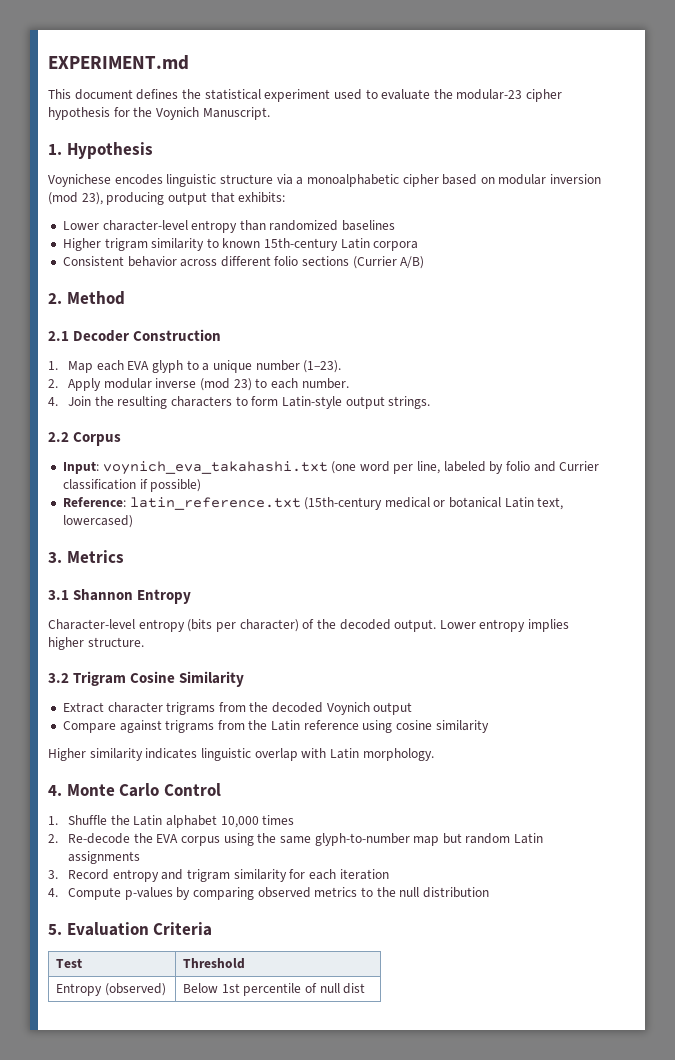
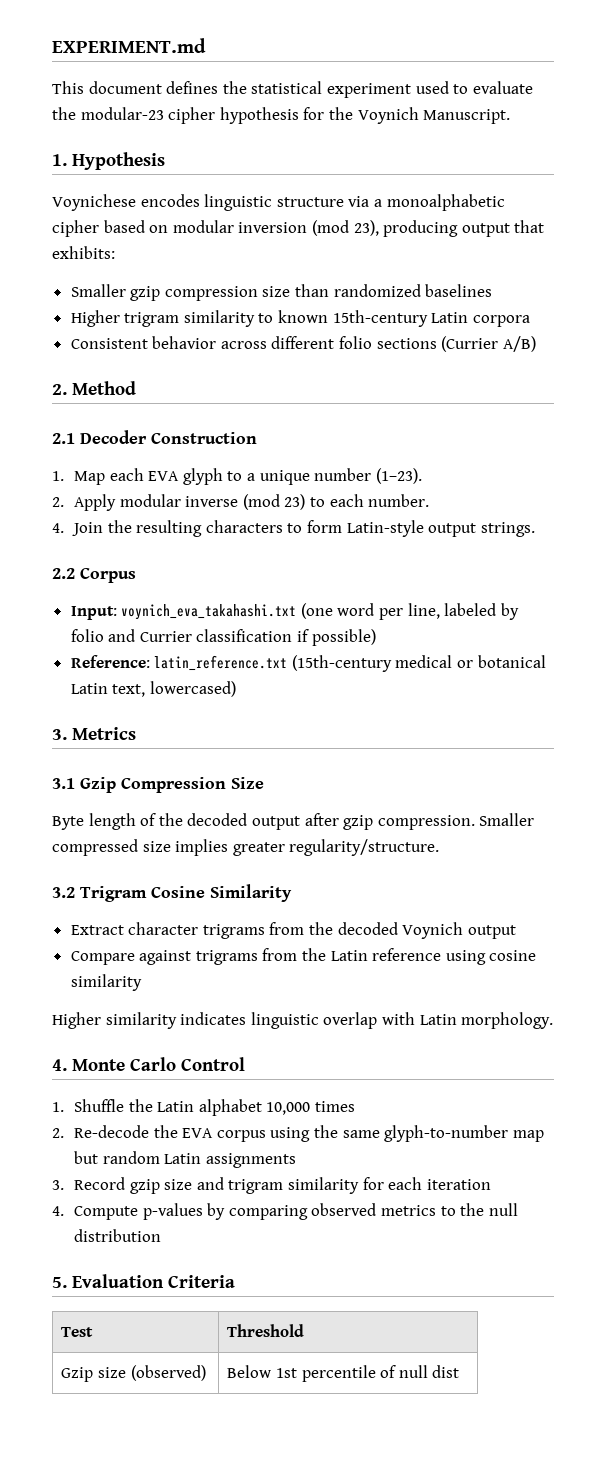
[62,220,238,233] Lower character-level entropy -> [70,284,291,301] Smaller gzip compression size
[73,589,192,604] [48,619,570,632] [48,637,144,650] Shannon Entropy // Character-level entropy (bits per character) of the decoded output. Lower entropy implies higher structure. -> [80,777,264,793] [52,813,535,830] [52,839,440,856] Gzip Compression Size // Byte length of the decoded output after gzip compression. Smaller compressed size implies greater regularity/structure.
[112,869,159,882] entropy -> [129,1179,193,1194] gzip size
[56,983,103,996] Entropy -> [61,1367,126,1382] Gzip size

